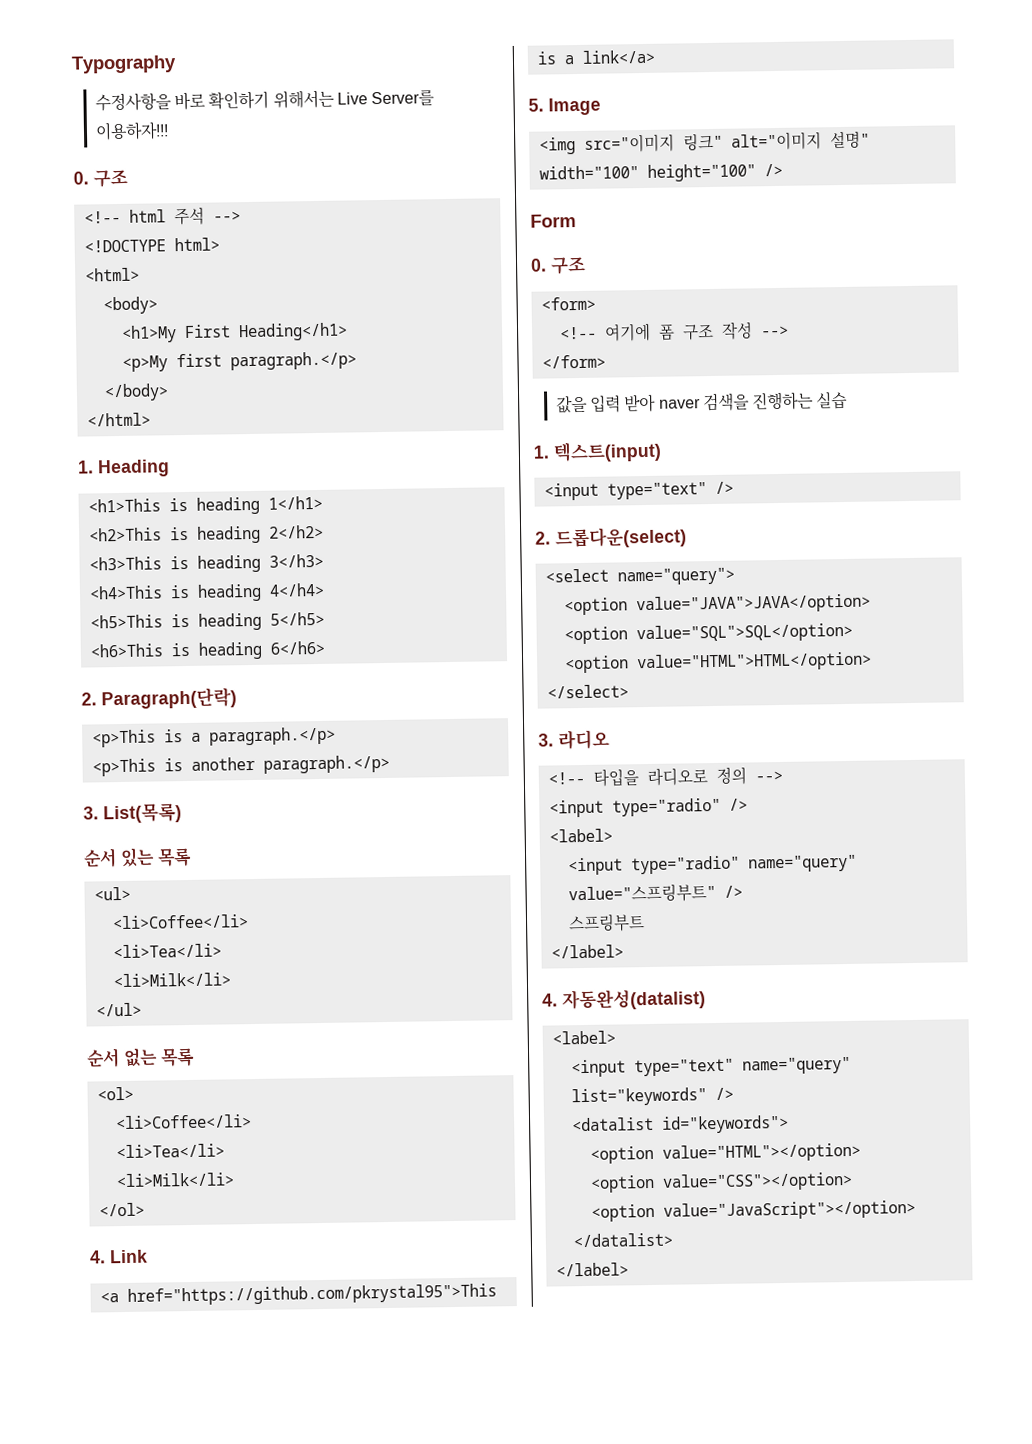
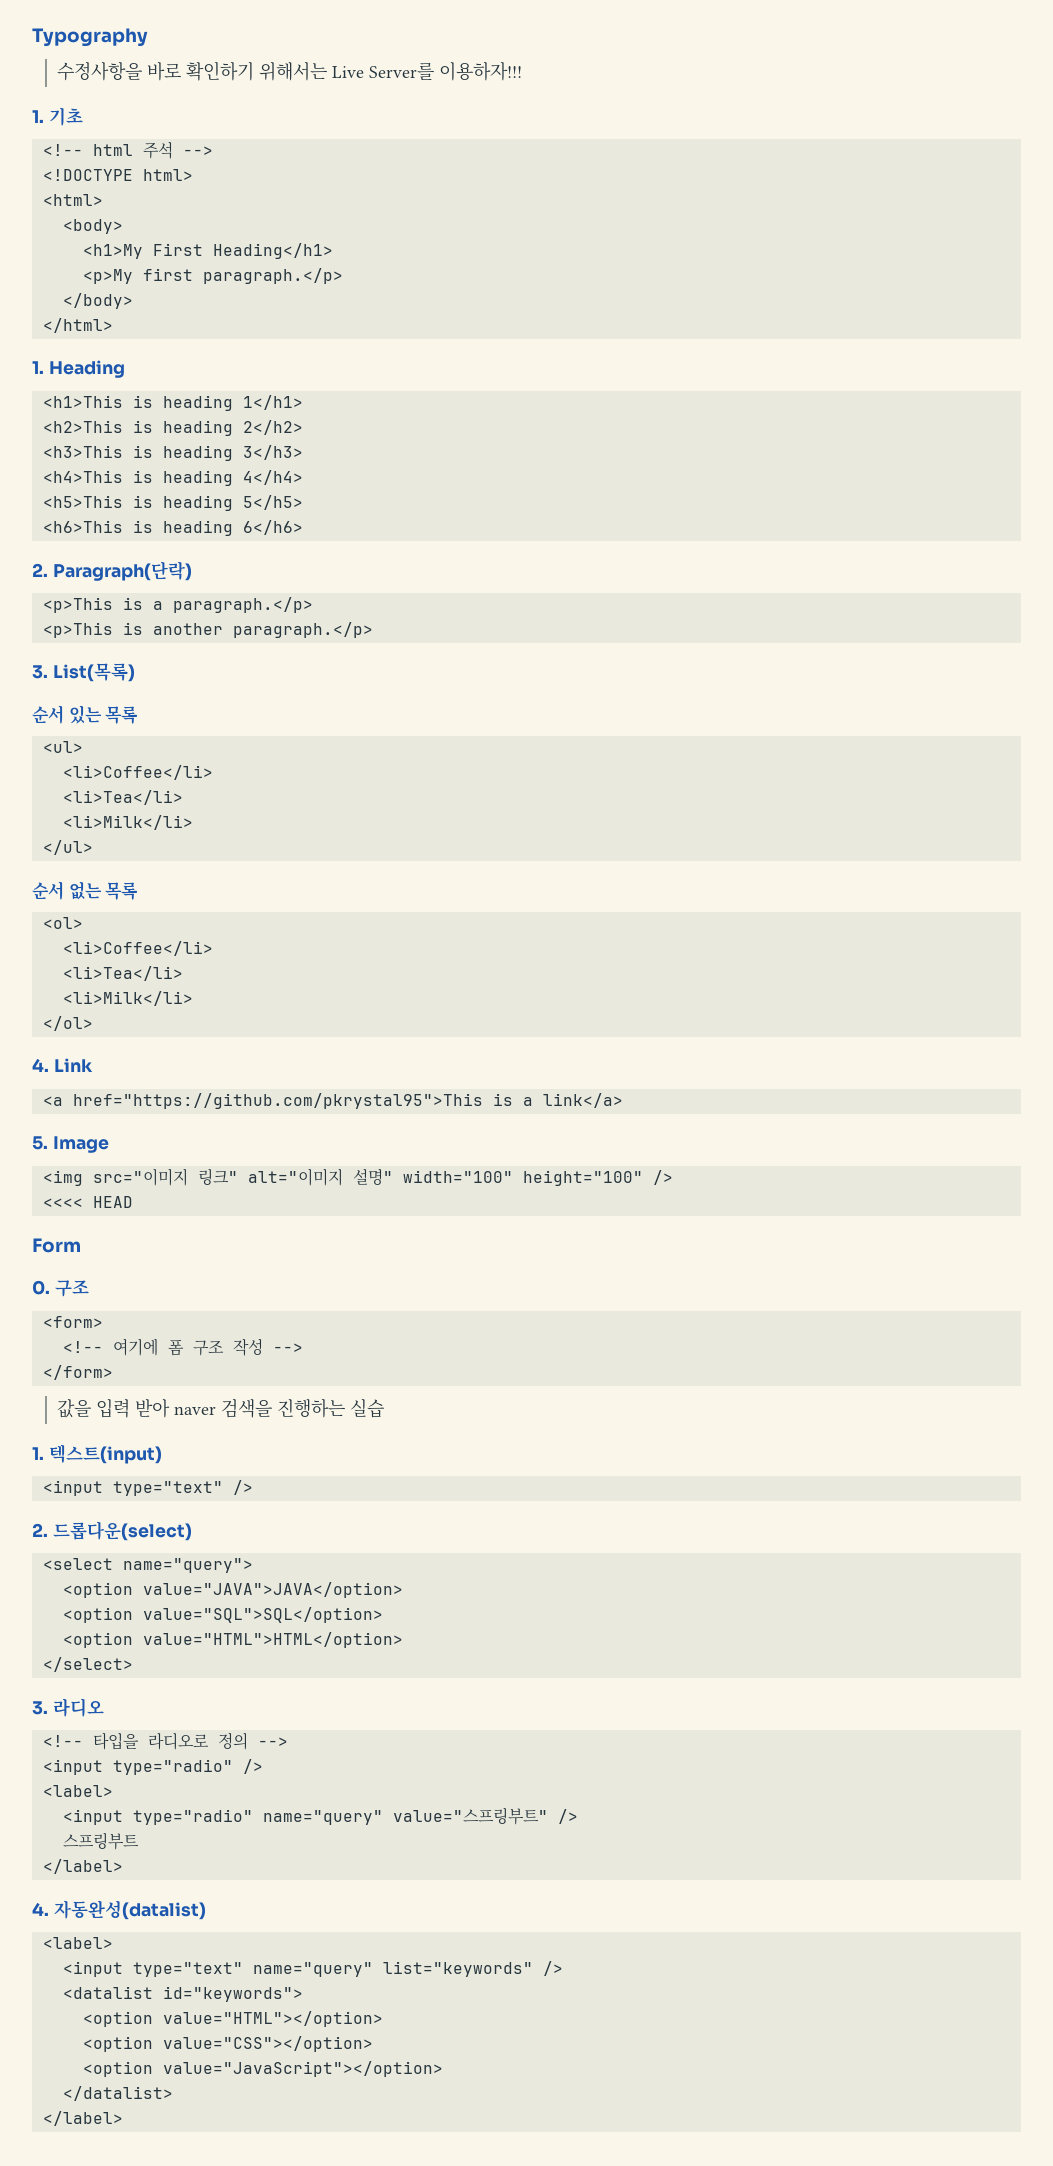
[73,169,128,188] 0. 구조 -> [32,107,83,126] 1. 기초
(783, 170) none -> [42,1196,133,1208] // <<<< HEAD

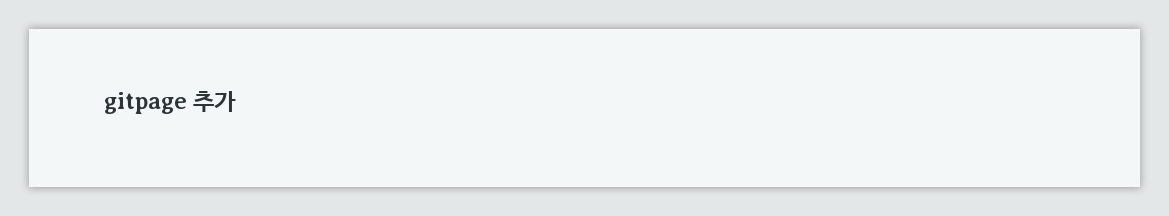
[32,28,148,47] [57,61,523,81] [32,107,83,126] [42,142,213,159] [42,169,193,181] [42,194,103,206] [62,219,123,234] [82,243,333,259] [82,268,343,284] [62,293,133,309] [42,318,113,333] [32,360,125,378] [42,395,303,411] [42,420,303,436] [42,445,303,461] [42,470,303,486] [42,495,303,511] [42,520,303,536] [32,561,192,581] [42,597,313,613] [42,622,373,638] [32,663,135,682] [32,705,139,724] [42,741,83,753] [62,765,213,780] [62,790,183,805] [62,815,193,830] [42,840,93,855] [32,881,139,900] [42,917,83,929] [62,941,213,956] [62,966,183,981] [62,991,193,1006] [42,1016,93,1031] [32,1058,93,1072] [42,1093,623,1109] [32,1136,109,1153] [42,1168,673,1186] [42,1196,133,1208] [32,1238,81,1253] [32,1280,89,1297] [42,1316,103,1328] [62,1338,303,1356] [42,1365,113,1380] [57,1399,385,1418] [32,1444,162,1464] [42,1480,253,1496] [32,1521,192,1541] [42,1558,253,1573] [62,1582,403,1598] [62,1607,383,1623] [62,1632,403,1648] [42,1657,133,1672] [32,1698,104,1717] [42,1732,288,1750] [42,1759,263,1775] [42,1785,113,1797] [62,1807,578,1825] [62,1832,139,1850] [42,1859,123,1874] [32,1900,206,1920] [42,1937,113,1949] [62,1961,563,1977] [62,1986,303,2002] [82,2011,383,2027] [82,2036,373,2052] [82,2061,443,2077] [62,2086,173,2101] [42,2111,123,2126] Typography // 수정사항을 바로 확인하기 위해서는 Live Server를 이용하자!!! // 1. 기초 // <!-- html 주석 --> // <!DOCTYPE html> // <html> // <body> // <h1>My First Heading</h1> // <p>My first paragraph.</p> // </body> // </html> // 1. Heading // <h1>This is heading 1</h1> // <h2>This is heading 2</h2> // <h3>This is heading 3</h3> // <h4>This is heading 4</h4> // <h5>This is heading 5</h5> // <h6>This is heading 6</h6> // 2. Paragraph(단락) // <p>This is a paragraph.</p> // <p>This is another paragraph.</p> // 3. List(목록) // 순서 있는 목록 // <ul> // <li>Coffee</li> // <li>Tea</li> // <li>Milk</li> // </ul> // 순서 없는 목록 // <ol> // <li>Coffee</li> // <li>Tea</li> // <li>Milk</li> // </ol> // 4. Link // <a href="https://github.com/pkrystal95">This is a link</a> // 5. Image // <img src="이미지 링크" alt="이미지 설명" width="100" height="100" /> // <<<< HEAD // Form // 0. 구조 // <form> // <!-- 여기에 폼 구조 작성 --> // </form> // 값을 입력 받아 naver 검색을 진행하는 실습 // 1. 텍스트(input) // <input type="text" /> // 2. 드롭다운(select) // <select name="query"> // <option value="JAVA">JAVA</option> // <option value="SQL">SQL</option> // <option value="HTML">HTML</option> // </select> // 3. 라디오 // <!-- 타입을 라디오로 정의 --> // <input type="radio" /> // <label> // <input type="radio" name="query" value="스프링부트" /> // 스프링부트 // </label> // 4. 자동완성(datalist) // <label> // <input type="text" name="query" list="keywords" /> // <datalist id="keywords"> // <option value="HTML"></option> // <option value="CSS"></option> // <option value="JavaScript"></option> // </datalist> // </label> -> [104,91,237,114] gitpage 추가

